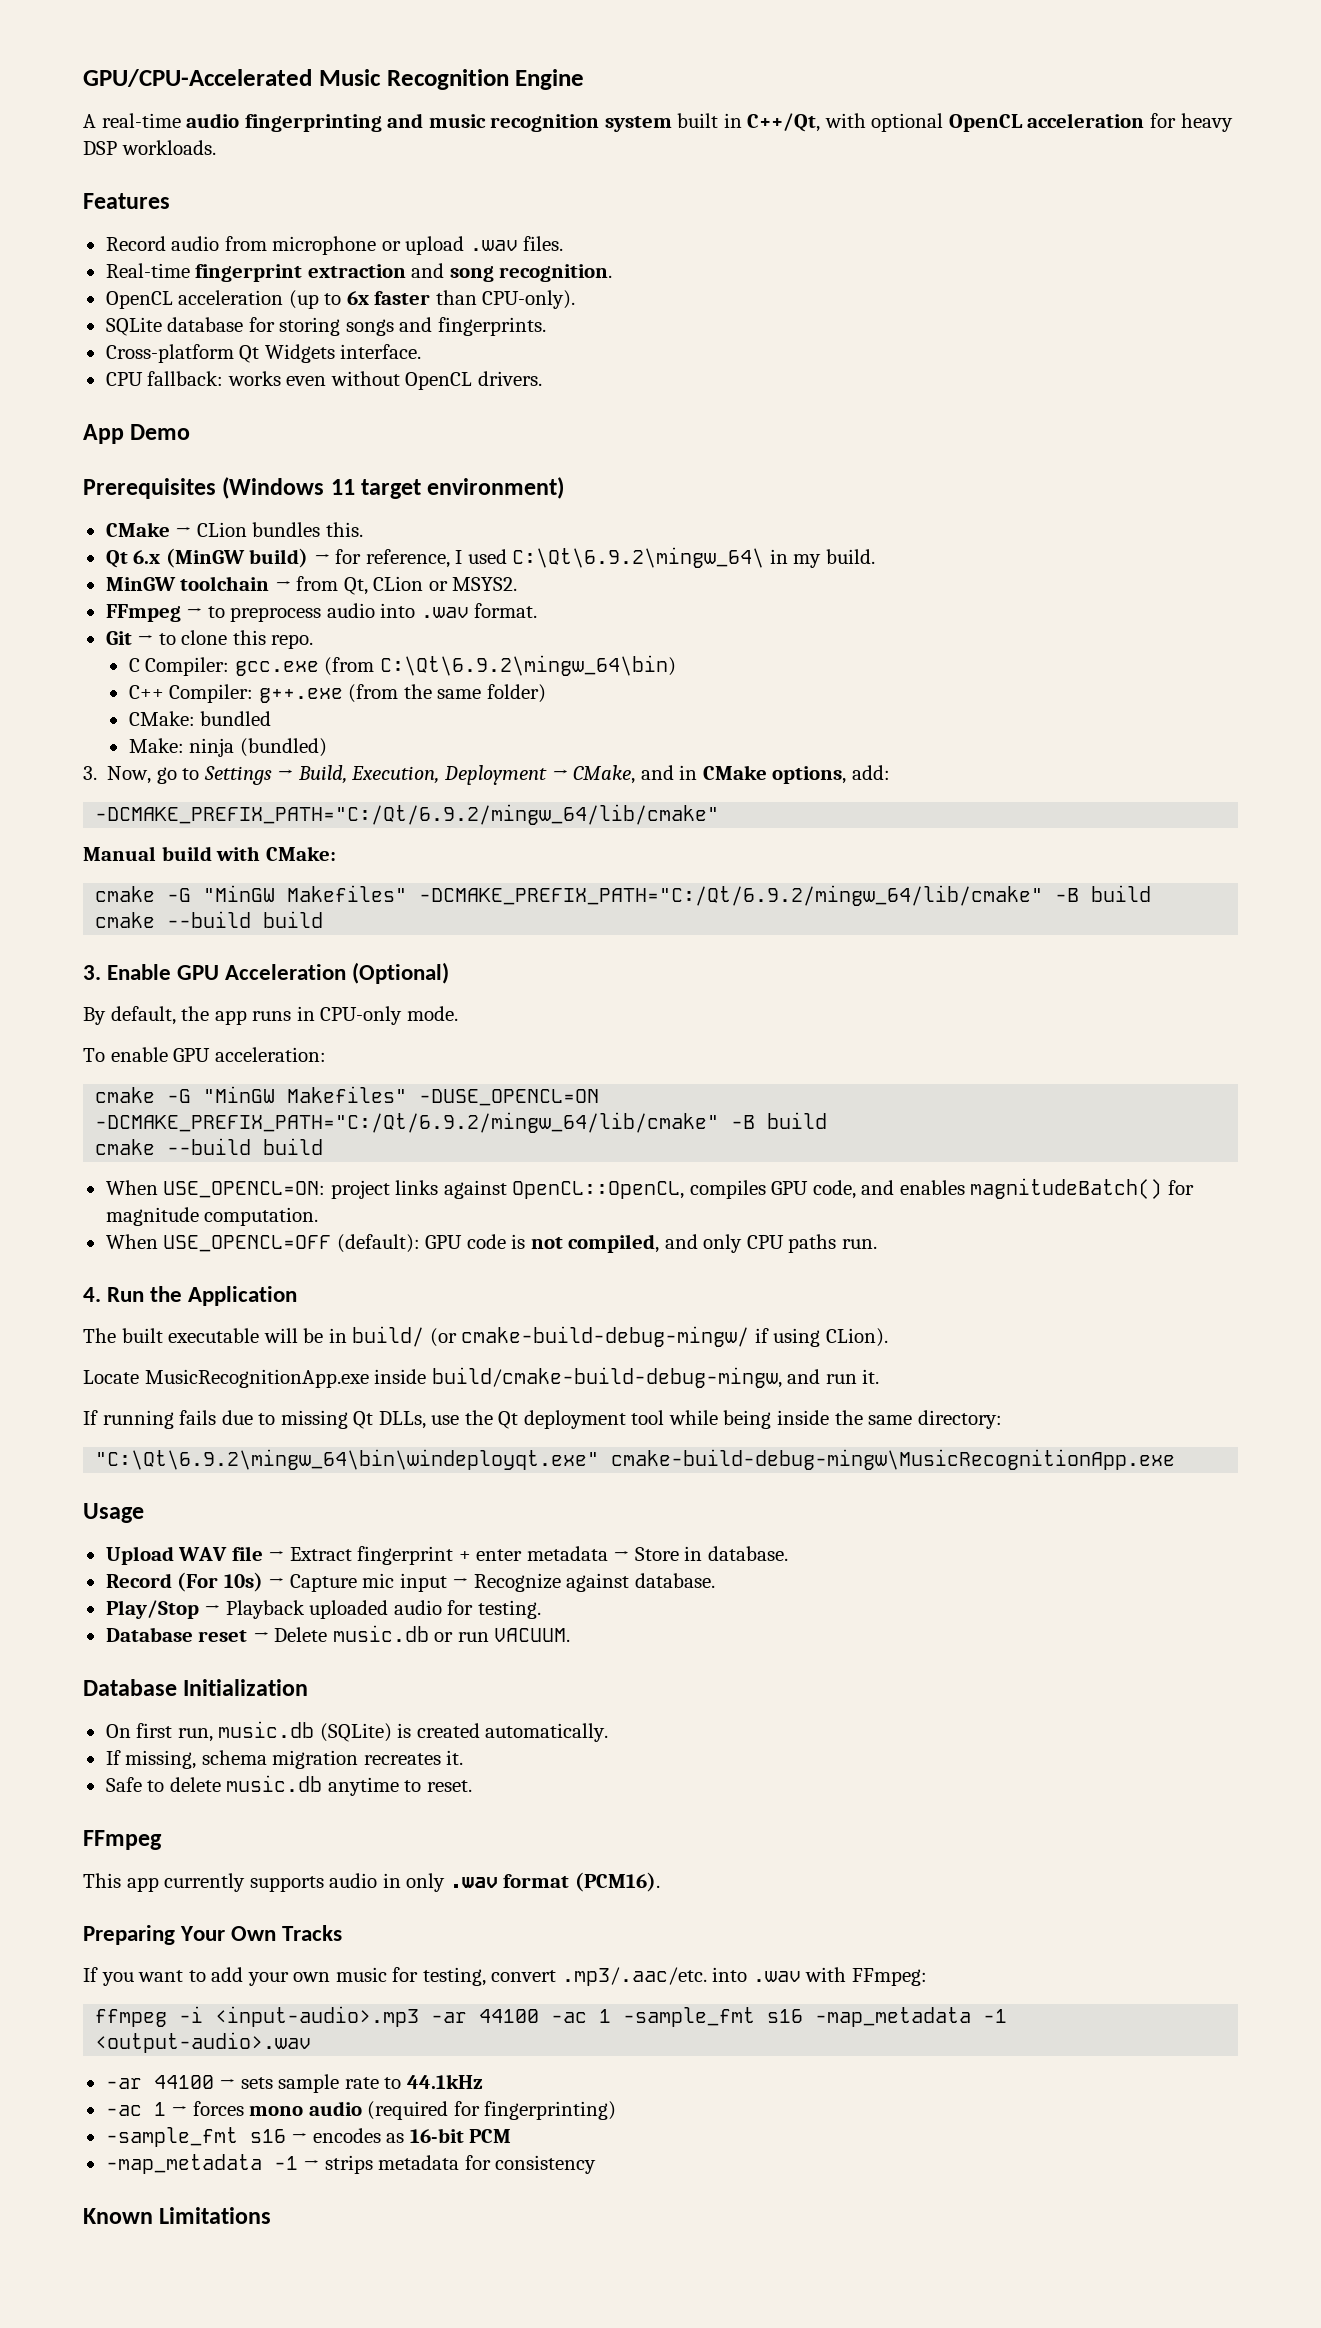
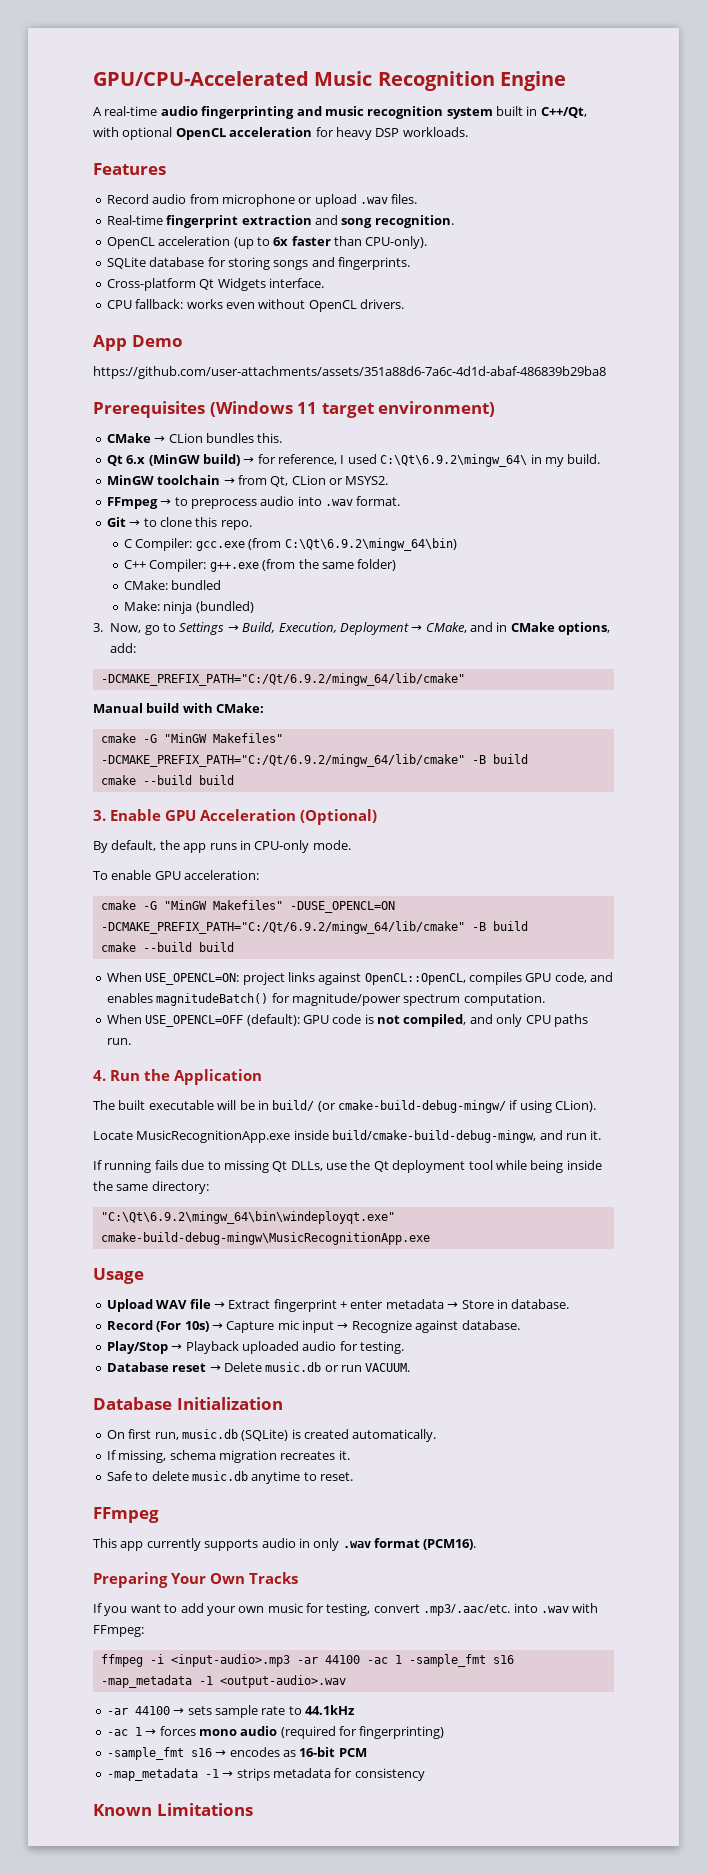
(191, 432) none -> [93,366,606,379] // https://github.com/user-attachments/assets/351a88d6-7a6c-4d1d-abaf-486839b29ba8
[105,1207,199,1226] magnitude -> [291,993,461,1006] magnitude/power spectrum

